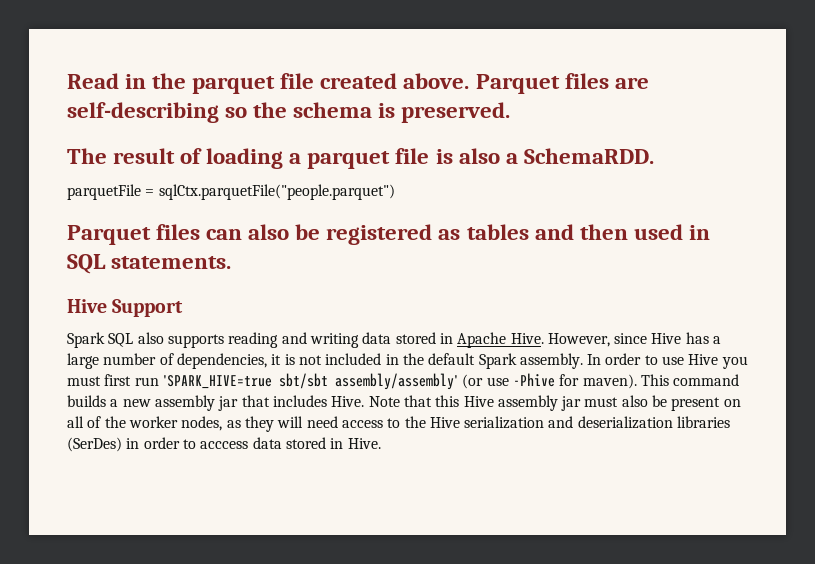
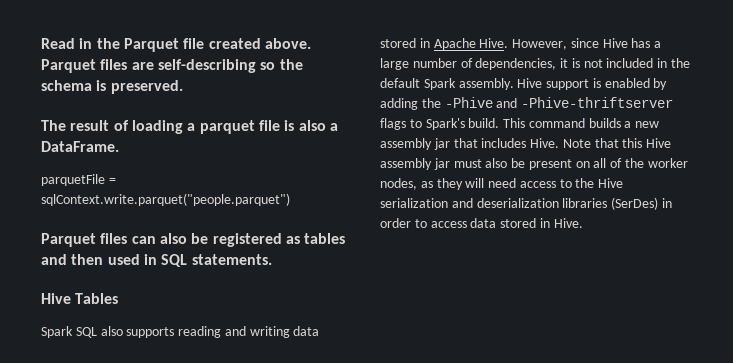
[192,76,276,94] parquet -> [123,38,179,52] Parquet
[523,148,654,164] SchemaRDD. -> [41,141,119,152] DataFrame.
[158,184,395,200] sqlCtx.parquetFile("people.parquet") -> [41,193,290,206] sqlContext.write.parquet("people.parquet")
[112,299,184,317] Support -> [75,293,119,304] Tables
[587,353,748,369] [67,373,637,390] In order to use Hive you must first run 'SPARK_HIVE=true sbt/sbt assembly/assembly' (or use -Phive for maven). -> [517,78,668,90] [380,97,674,110] [380,118,500,130] Hive support is enabled by adding the -Phive and -Phive-thriftserver flags to Spark's build.
[200,441,249,449] acccess -> [430,221,467,228] access

